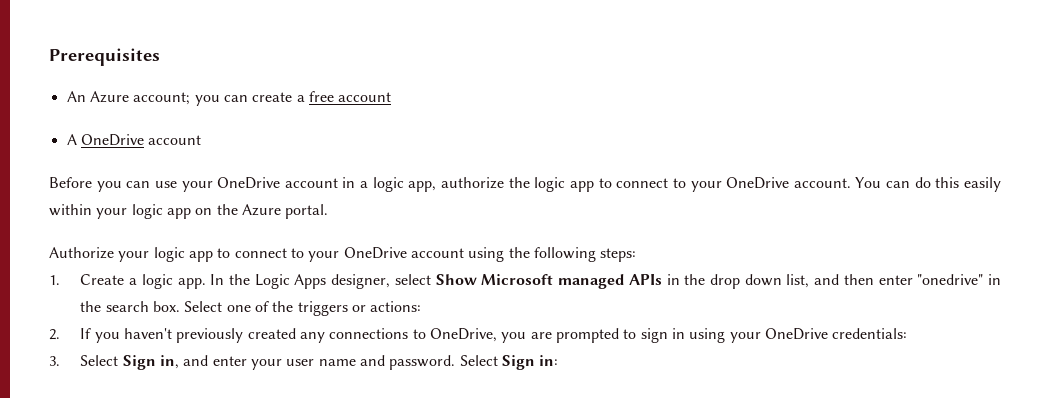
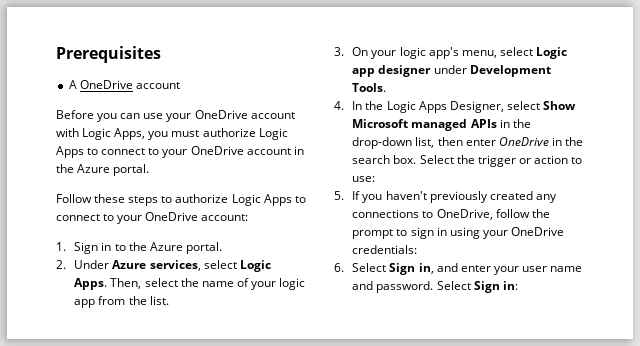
[66,91,392,106] // An Azure account; you can create a free account -> (161, 54) none
[342,177,1001,192] [49,204,329,219] [49,247,213,262] in a logic app, authorize the logic app to connect to your OneDrive account. You can do this easily within your logic app on the Azure portal. // Authorize your logic app -> [56,128,288,140] [56,146,84,158] with Logic Apps, you must authorize Logic Apps
[468,247,637,262] [49,274,206,289] using the following steps: // 1. Create a logic app. -> [293,146,304,155] [56,164,150,176] [56,194,306,206] [56,212,249,224] [56,242,222,254] [56,260,271,272] [74,278,306,290] [74,296,169,308] [334,47,567,59] [352,65,551,77] [352,83,387,92] [334,101,344,110] in the Azure portal. // Follow these steps to authorize Logic Apps to connect to your OneDrive account: // 1. Sign in to the Azure portal. // 2. Under Azure services, select Logic Apps. Then, select the name of your logic app from the list. // 3. On your logic app's menu, select Logic app designer under Development Tools. // 4.
[331,274,391,289] designer, -> [449,101,504,113] Designer,
[709,274,840,289] drop down list, and -> [352,137,435,149] drop-down list,
[917,274,984,285] "onedrive" -> [498,137,549,146] OneDrive
[226,301,422,316] [49,329,60,340] one of the triggers or actions: // 2. -> [456,155,583,167] [352,176,376,182] [334,191,344,200] the trigger or action to use: // 5.
[501,328,619,343] you are prompted -> [495,209,550,218] [352,229,394,239] follow the prompt
[49,356,60,366] 3. -> [334,263,344,272] 6.

